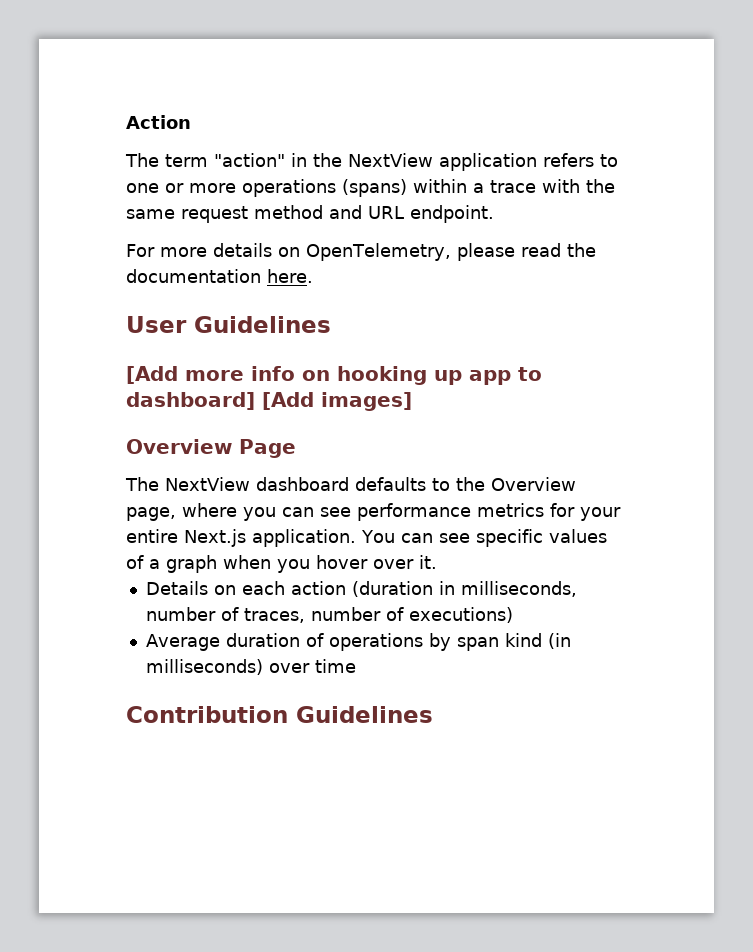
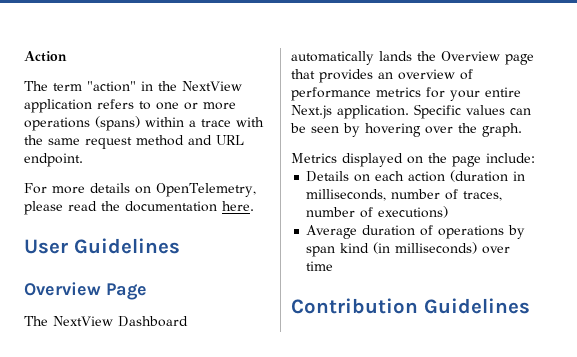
[126,366,542,385] [126,392,412,411] [126,439,296,458] [125,477,576,491] [126,503,351,521] [Add more info on hooking up app to dashboard] [Add images] // Overview Page // The NextView dashboard defaults to the Overview page, where you can see -> [24,282,147,300] [24,316,188,327] [291,51,534,65] [291,69,473,83] Overview Page // The NextView Dashboard automatically lands the Overview page that provides an overview of
[361,529,607,547] [126,555,437,573] You can see specific values of a graph when you hover over it. -> [414,104,531,119] [290,123,522,137] [291,153,535,167] Specific values can be seen by hovering over the graph. // Metrics displayed on the page include:

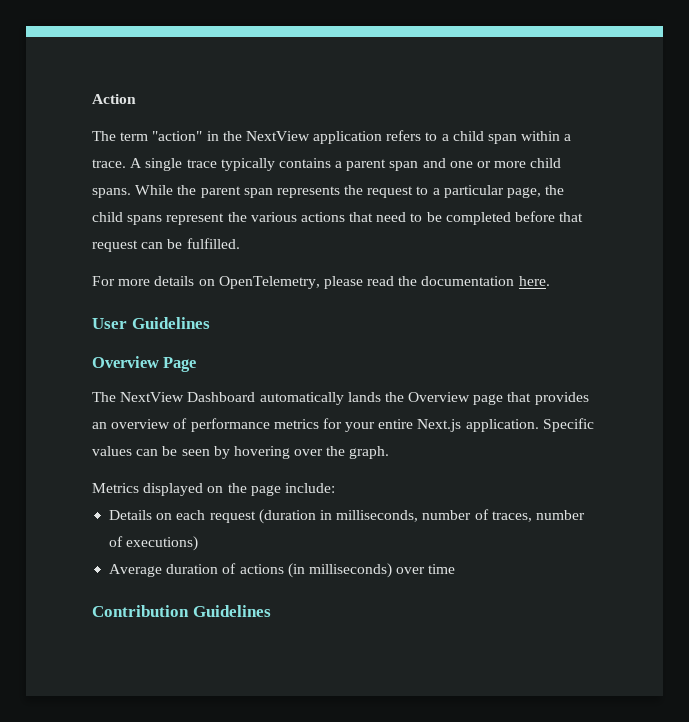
[156,102,236,110] [24,116,264,131] [24,135,244,149] [24,153,83,167] one or more operations (spans) within a trace with the same request method and URL endpoint. -> [441,131,572,144] [92,158,562,171] [92,185,565,198] [92,211,584,225] [92,238,240,252] a child span within a trace. A single trace typically contains a parent span and one or more child spans. While the parent span represents the request to a particular page, the child spans represent the various actions that need to be completed before that request can be fulfilled.
[408,171,446,182] action -> [209,511,256,523] request
[438,225,526,239] [306,243,370,257] operations by span kind -> [239,564,284,574] actions

